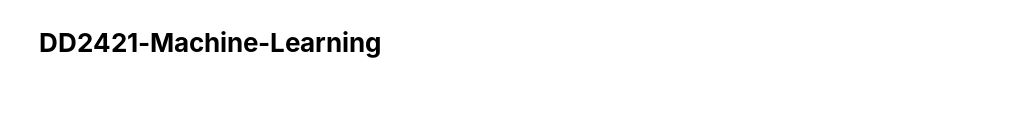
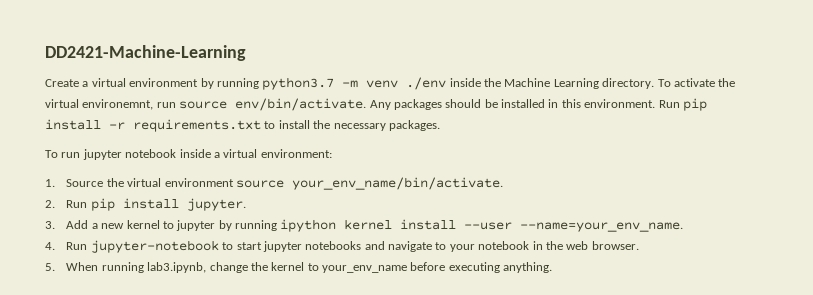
(381, 44) none -> [45,77,736,90] [45,98,707,111] [45,119,440,132] [45,149,332,160] [45,177,503,190] [45,198,246,211] [45,219,684,232] [45,240,639,253] [45,262,553,273] // Create a virtual environment by running python3.7 -m venv ./env inside the Machine Learning directory. To activate the virtual environemnt, run source env/bin/activate. Any packages should be installed in this environment. Run pip install -r requirements.txt to install the necessary packages. // To run jupyter notebook inside a virtual environment: // 1. Source the virtual environment source your_env_name/bin/activate. // 2. Run pip install jupyter. // 3. Add a new kernel to jupyter by running ipython kernel install --user --name=your_env_name. // 4. Run jupyter-notebook to start jupyter notebooks and navigate to your notebook in the web browser. // 5. When running lab3.ipynb, change the kernel to your_env_name before executing anything.

